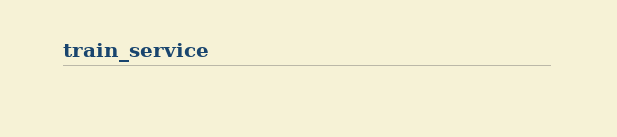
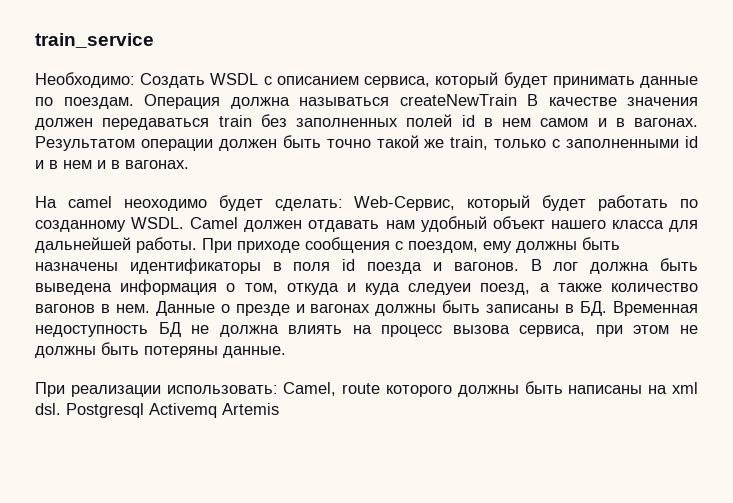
(209, 52) none -> [35,72,698,88] [35,94,698,109] [35,114,698,130] [35,135,699,151] [35,160,189,169] [35,195,699,211] [35,216,699,232] [35,237,620,253] [35,258,699,274] [35,279,698,295] [35,300,698,316] [35,322,698,337] [35,342,286,358] [35,381,698,397] [35,403,279,418] // Необходимо: Создать WSDL с описанием сервиса, который будет принимать данные по поездам. Операция должна называться createNewTrain В качестве значения должен передаваться train без заполненных полей id в нем самом и в вагонах. Результатом операции должен быть точно такой же train, только с заполненными id и в нем и в вагонах. // На camel неоходимо будет сделать: Web-Сервис, который будет работать по созданному WSDL. Camel должен отдавать нам удобный объект нашего класса для дальнейшей работы. При приходе сообщения с поездом, ему должны быть назначены идентификаторы в поля id поезда и вагонов. В лог должна быть выведена информация о том, откуда и куда следуеи поезд, а также количество вагонов в нем. Данные о презде и вагонах должны быть записаны в БД. Временная недоступность БД не должна влиять на процесс вызова сервиса, при этом не должны быть потеряны данные. // При реализации использовать: Camel, route которого должны быть написаны на xml dsl. Postgresql Activemq Artemis

